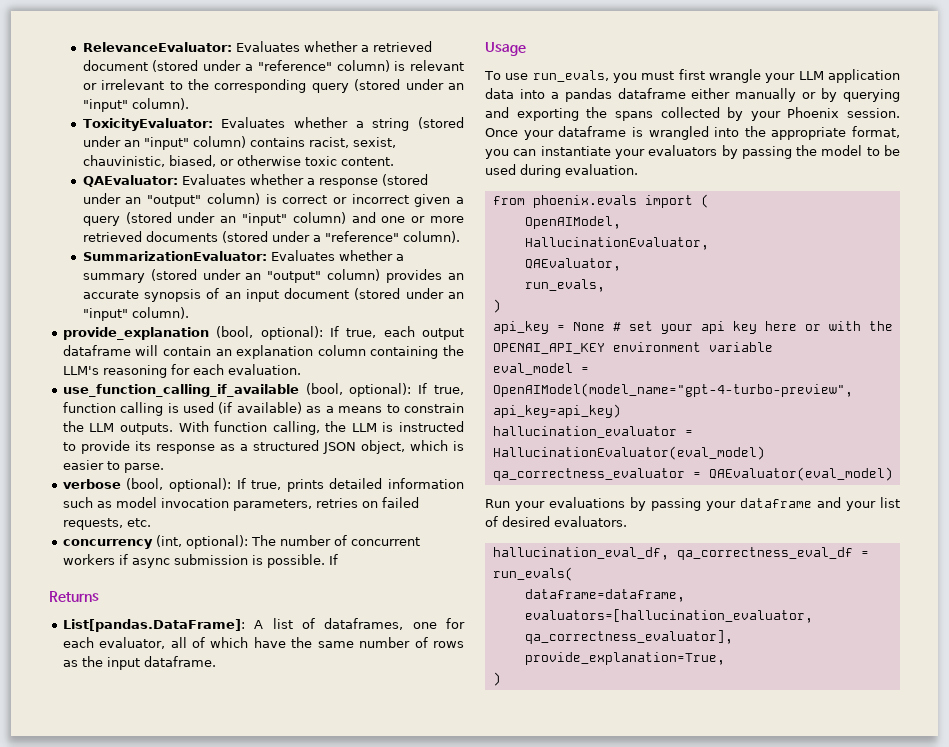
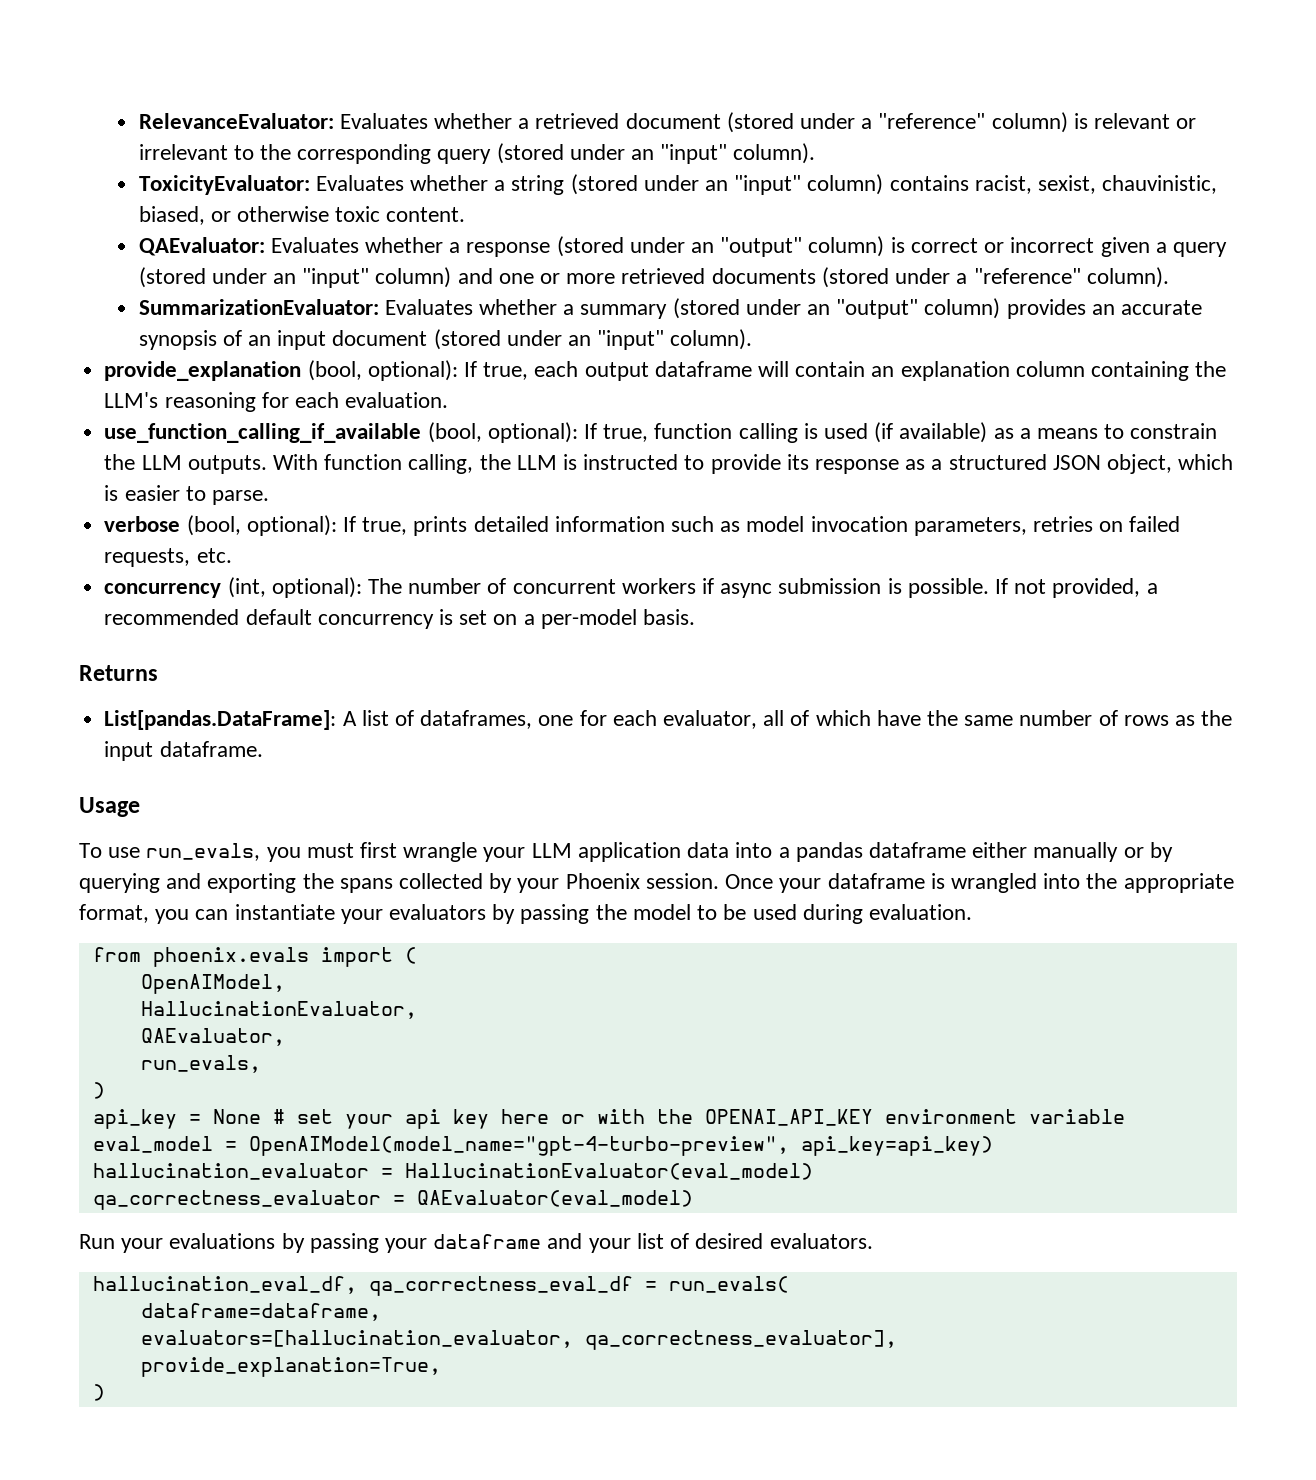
(338, 559) none -> [1014,578,1158,598] [104,609,695,629] not provided, a recommended default concurrency is set on a per-model basis.

